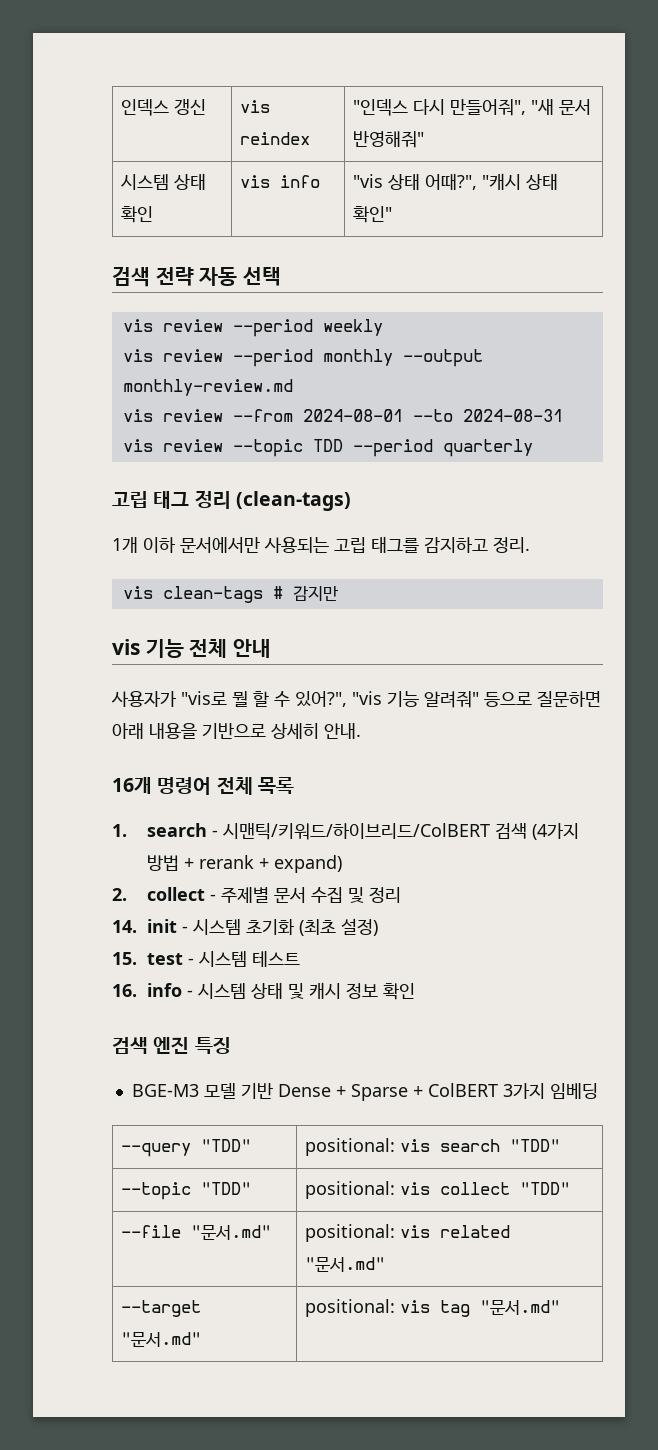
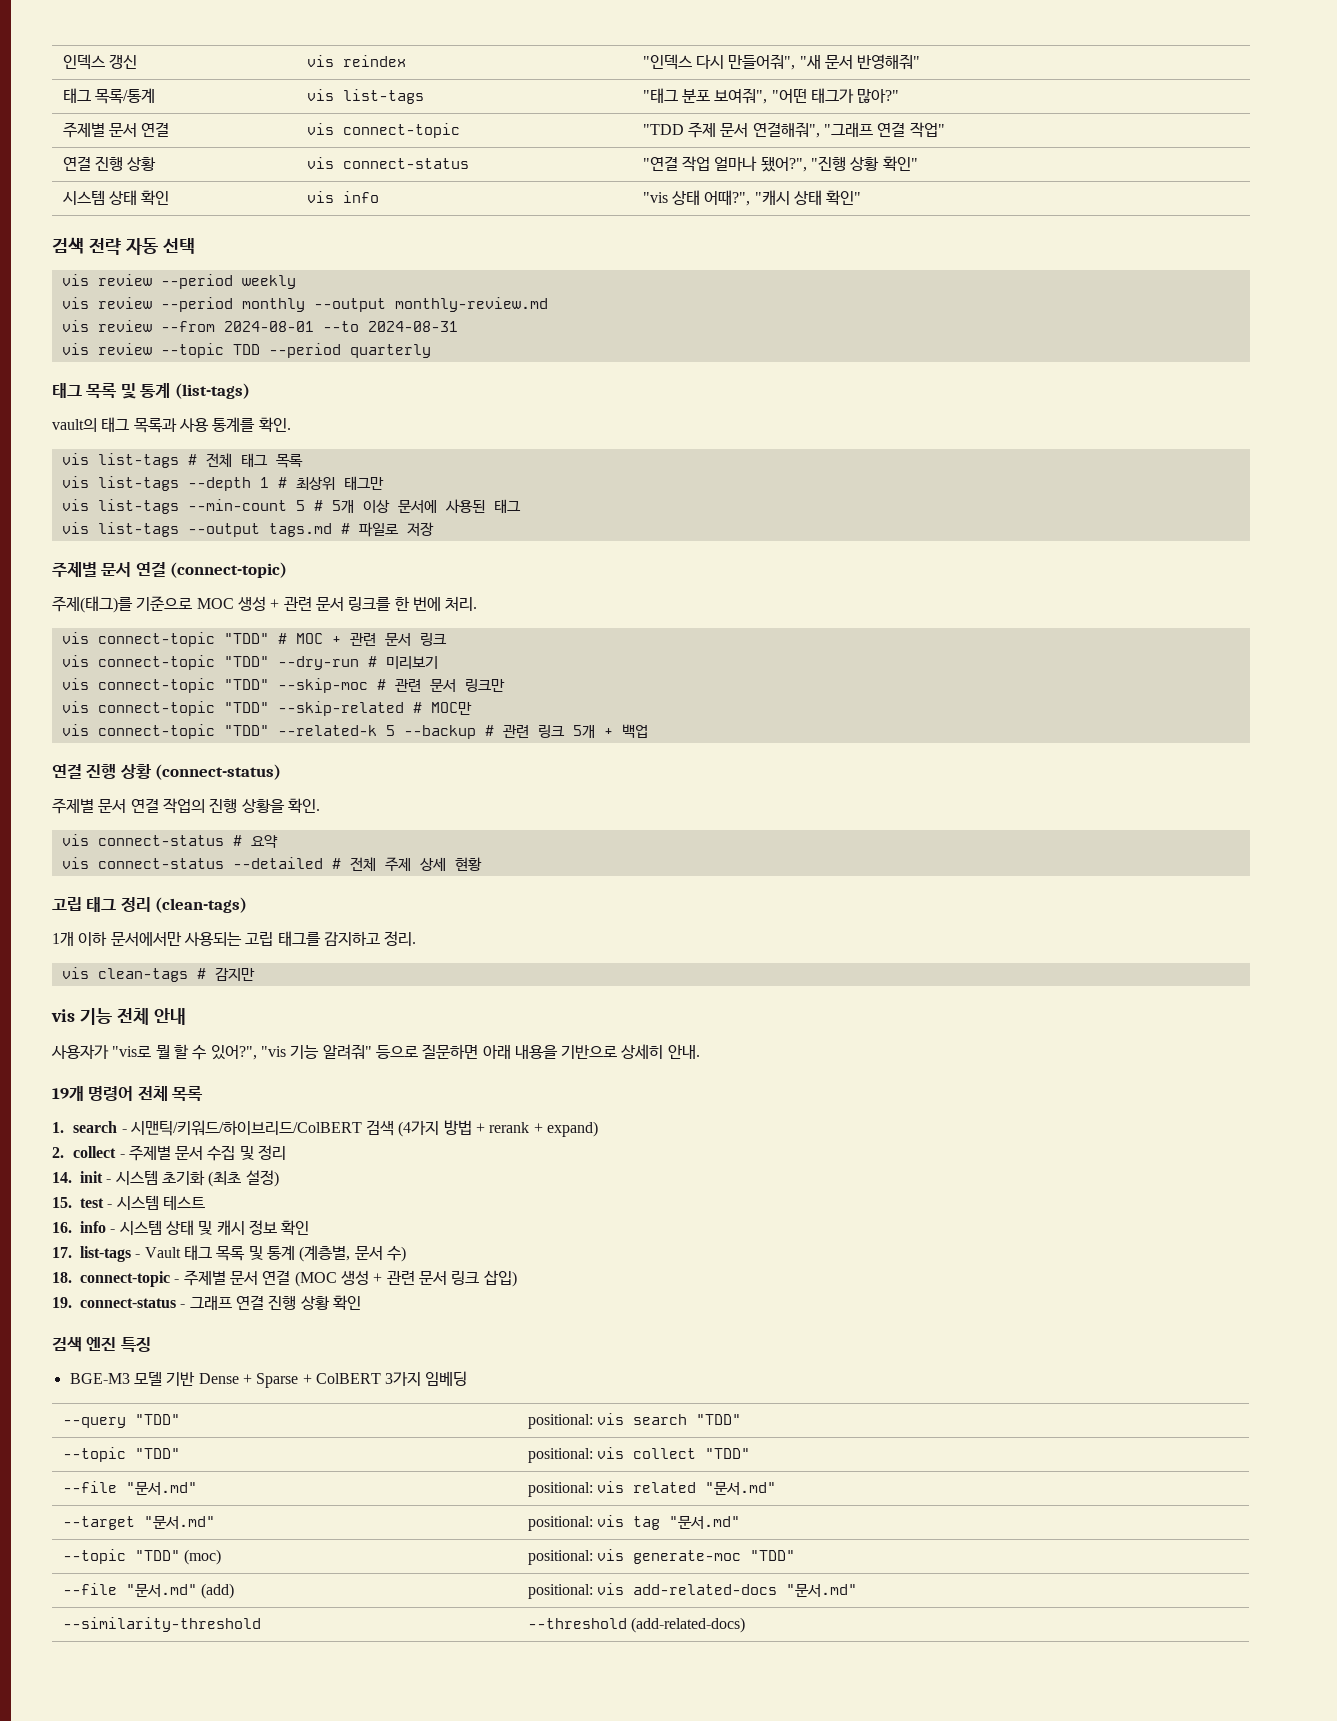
(425, 139) none -> [62,88,156,104] [306,89,424,104] [642,88,900,104] [62,122,170,138] [306,123,460,138] [642,122,945,138] [62,156,157,171] [306,157,469,169] [642,156,918,172] // 태그 목록/통계 | vis list-tags | "태그 분포 보여줘", "어떤 태그가 많아?" // 주제별 문서 연결 | vis connect-topic | "TDD 주제 문서 연결해줘", "그래프 연결 작업" // 연결 진행 상황 | vis connect-status | "연결 작업 얼마나 됐어?", "진행 상황 확인"
(533, 448) none -> [52,383,250,399] [52,417,291,433] [61,453,303,468] [61,476,384,491] [61,499,521,514] [61,522,434,537] [52,562,288,578] [52,596,478,613] [61,632,447,647] [61,655,438,670] [61,678,505,693] [61,701,472,716] [61,724,648,739] [52,764,282,780] [52,798,320,814] [61,834,278,848] [61,857,482,871] // 태그 목록 및 통계 (list-tags) // vault의 태그 목록과 사용 통계를 확인. // vis list-tags # 전체 태그 목록 // vis list-tags --depth 1 # 최상위 태그만 // vis list-tags --min-count 5 # 5개 이상 문서에 사용된 태그 // vis list-tags --output tags.md # 파일로 저장 // 주제별 문서 연결 (connect-topic) // 주제(태그)를 기준으로 MOC 생성 + 관련 문서 링크를 한 번에 처리. // vis connect-topic "TDD" # MOC + 관련 문서 링크 // vis connect-topic "TDD" --dry-run # 미리보기 // vis connect-topic "TDD" --skip-moc # 관련 문서 링크만 // vis connect-topic "TDD" --skip-related # MOC만 // vis connect-topic "TDD" --related-k 5 --backup # 관련 링크 5개 + 백업 // 연결 진행 상황 (connect-status) // 주제별 문서 연결 작업의 진행 상황을 확인. // vis connect-status # 요약 // vis connect-status --detailed # 전체 주제 상세 현황
[112,777,152,794] 16개 -> [52,1086,84,1101] 19개
(416, 991) none -> [52,1245,406,1262] [52,1270,517,1287] [52,1295,361,1310] // 17. list-tags - Vault 태그 목록 및 통계 (계층별, 문서 수) // 18. connect-topic - 주제별 문서 연결 (MOC 생성 + 관련 문서 링크 삽입) // 19. connect-status - 그래프 연결 진행 상황 확인
(561, 1307) none -> [62,1549,222,1565] [527,1549,796,1565] [62,1583,235,1599] [527,1583,858,1599] [62,1617,261,1632] [527,1617,746,1633] // --topic "TDD" (moc) | positional: vis generate-moc "TDD" // --file "문서.md" (add) | positional: vis add-related-docs "문서.md" // --similarity-threshold | --threshold (add-related-docs)

